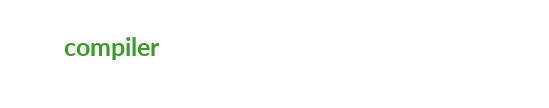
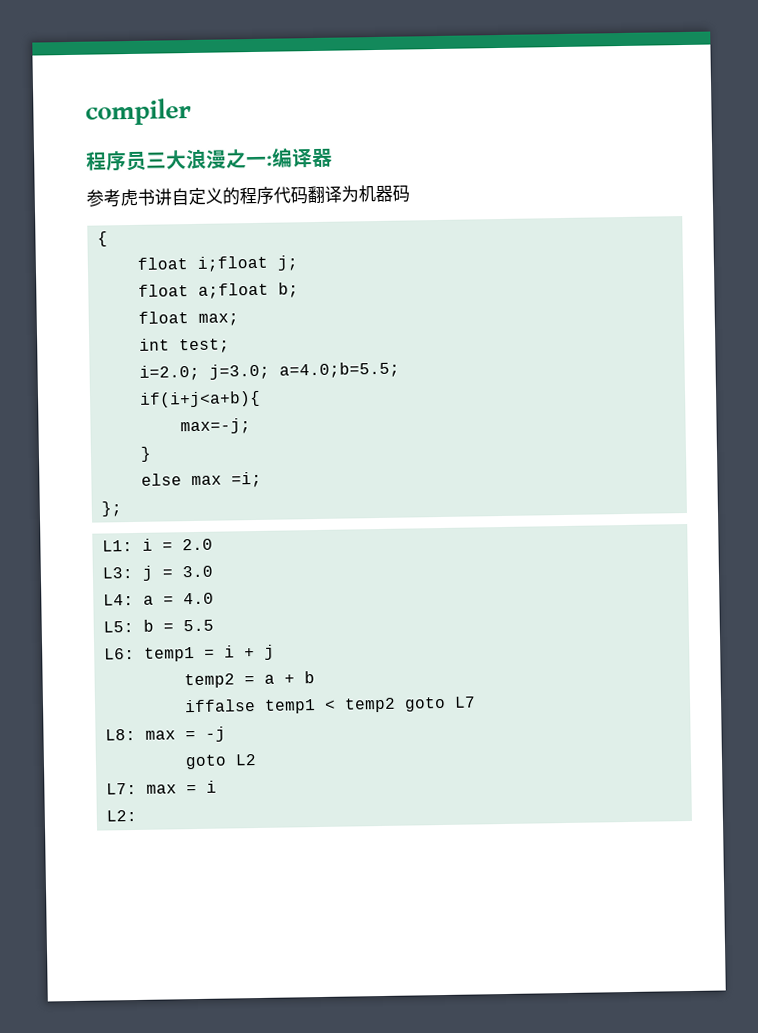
(160, 48) none -> [86,147,333,172] [86,184,410,208] [97,231,109,247] [137,255,299,272] [138,282,300,299] [138,311,240,326] [139,338,231,354] [139,361,401,381] [139,390,262,408] [180,418,252,435] [140,446,153,462] [141,471,263,488] [101,501,123,517] [102,538,214,552] [102,565,214,581] [103,592,215,606] [103,619,215,633] [104,644,276,662] [184,671,316,689] [184,696,477,714] [105,726,227,742] [185,754,258,770] [106,780,218,795] [106,809,138,822] // 程序员三大浪漫之一:编译器 // 参考虎书讲自定义的程序代码翻译为机器码 // { // float i;float j; // float a;float b; // float max; // int test; // i=2.0; j=3.0; a=4.0;b=5.5; // if(i+j<a+b){ // max=-j; // } // else max =i; // }; // L1: i = 2.0 // L3: j = 3.0 // L4: a = 4.0 // L5: b = 5.5 // L6: temp1 = i + j // temp2 = a + b // iffalse temp1 < temp2 goto L7 // L8: max = -j // goto L2 // L7: max = i // L2:

